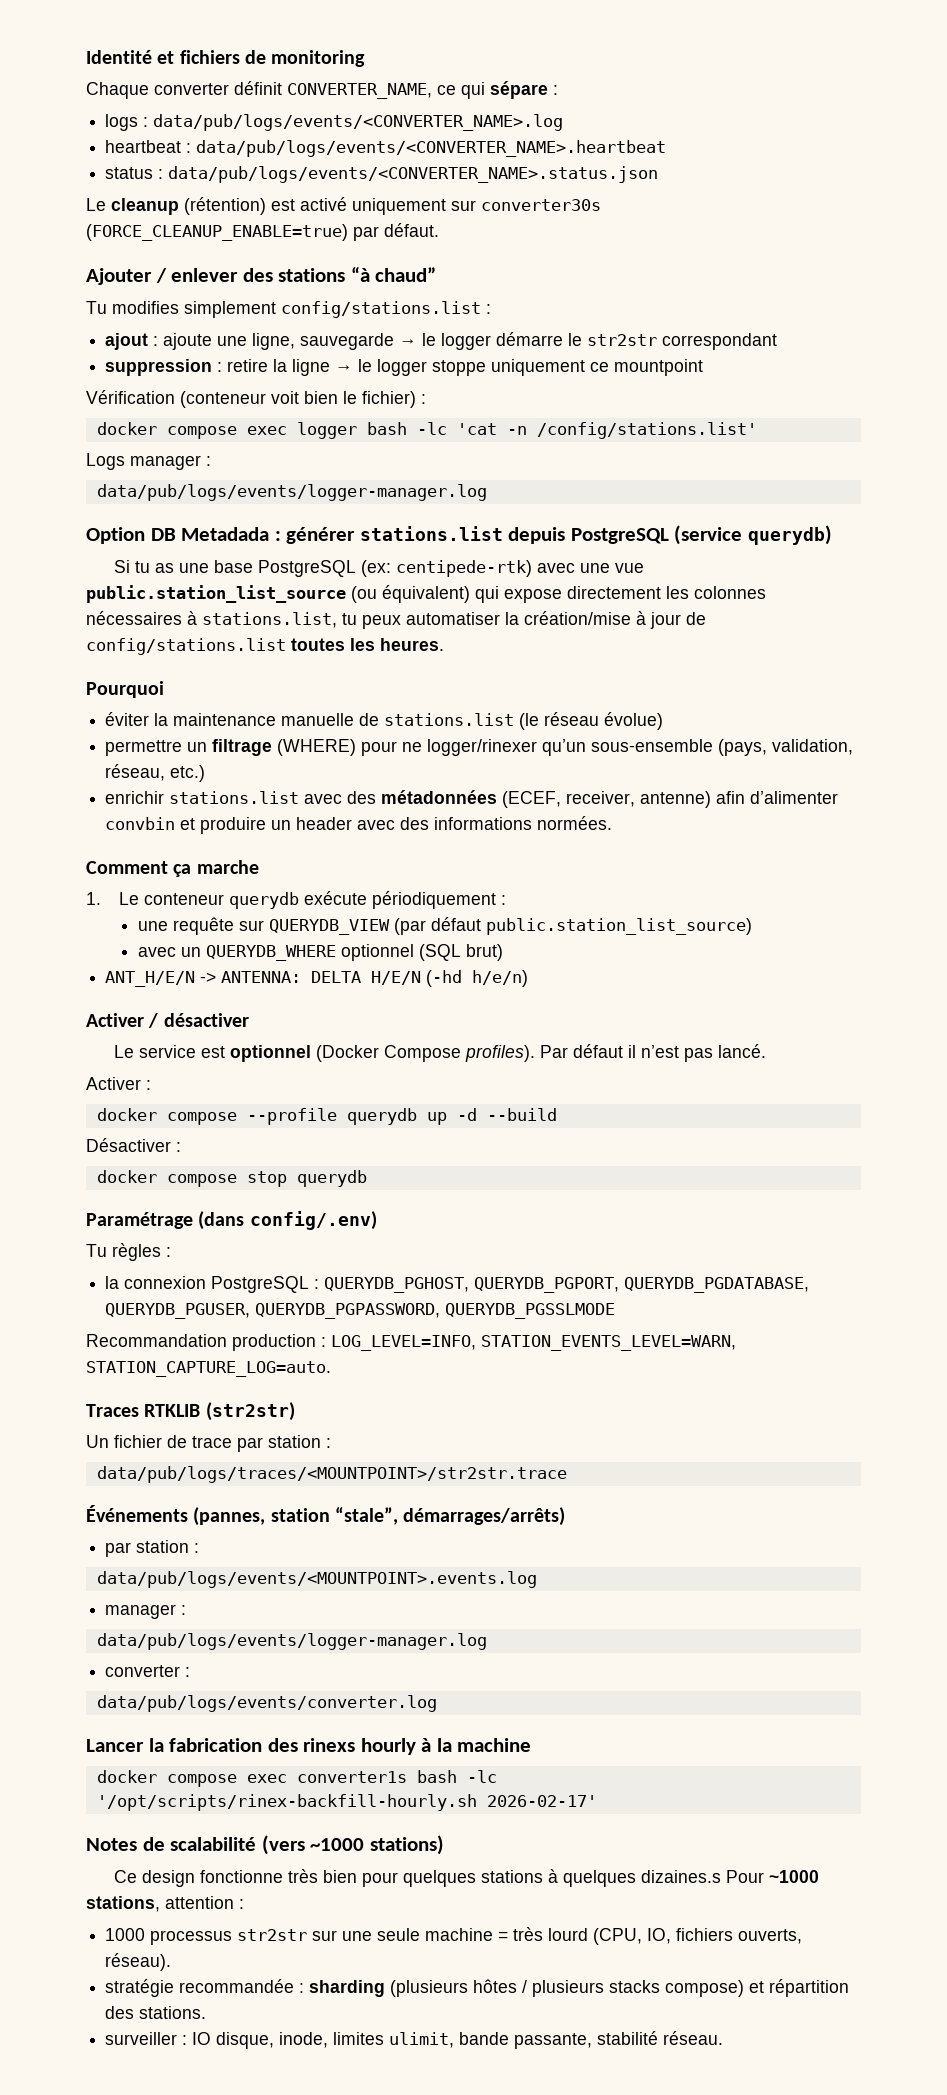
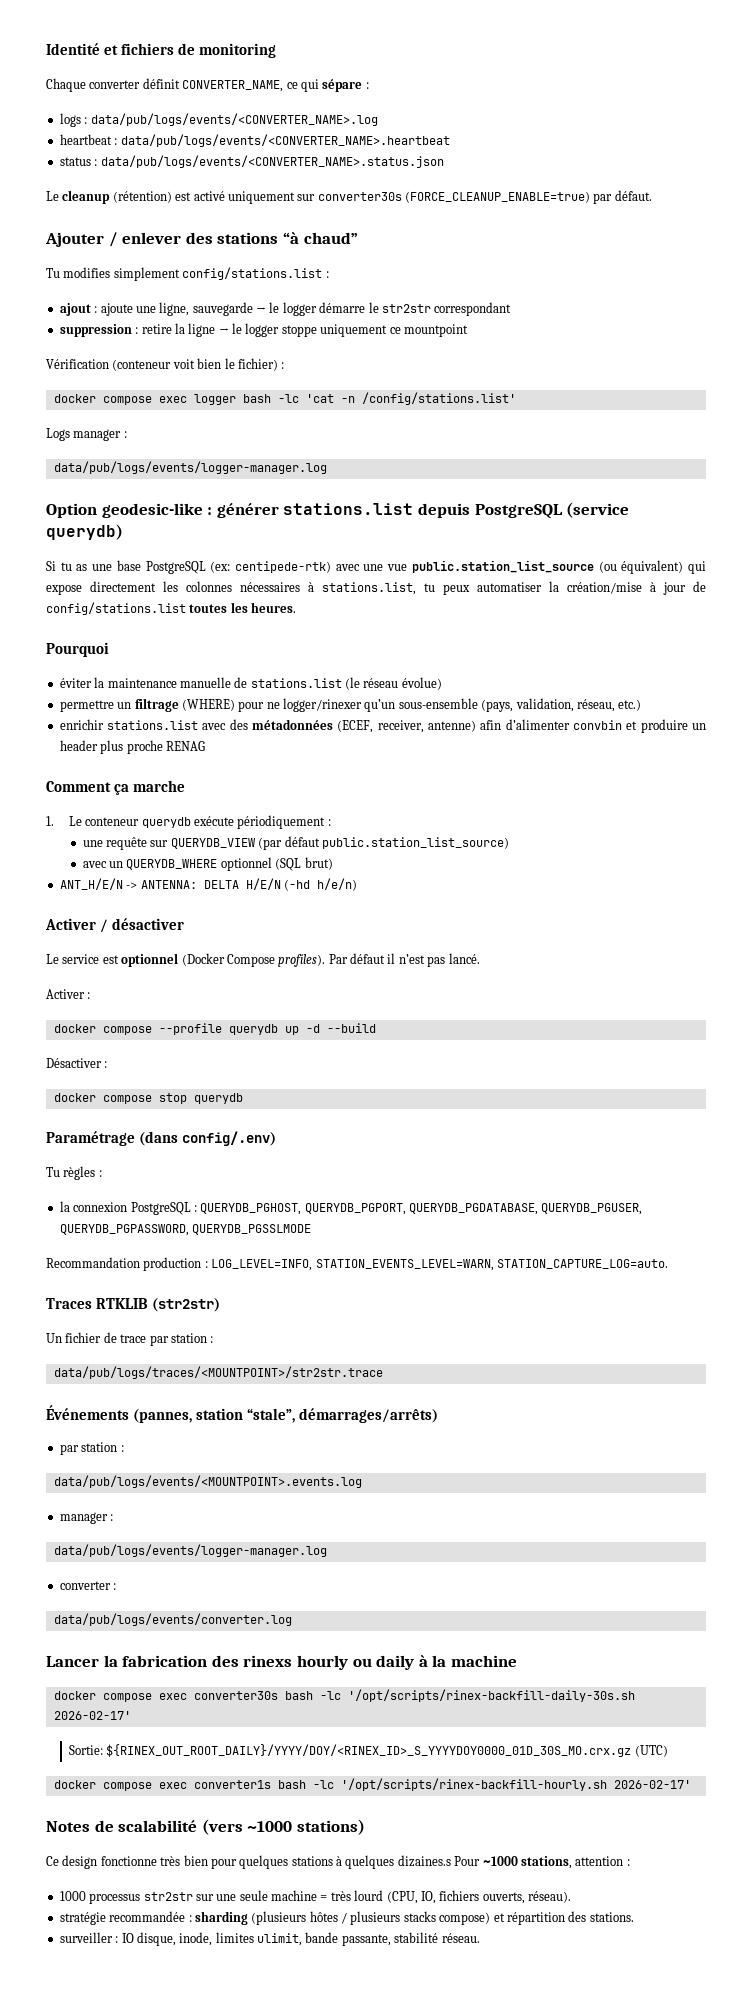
[150,527,270,541] DB Metadada -> [101,503,203,518] geodesic-like
[357,816,613,830] avec des informations normées. -> [100,740,205,754] plus proche RENAG
(416, 1746) none -> [352,1655,415,1670] ou daily
(532, 1745) none -> [53,1689,635,1702] [53,1711,131,1720] [68,1744,668,1757] // docker compose exec converter30s bash -lc '/opt/scripts/rinex-backfill-daily-30s.sh 2026-02-17' // Sortie: ${RINEX_OUT_ROOT_DAILY}/YYYY/DOY/<RINEX_ID>_S_YYYYDOY0000_01D_30S_MO.crx.gz (UTC)

